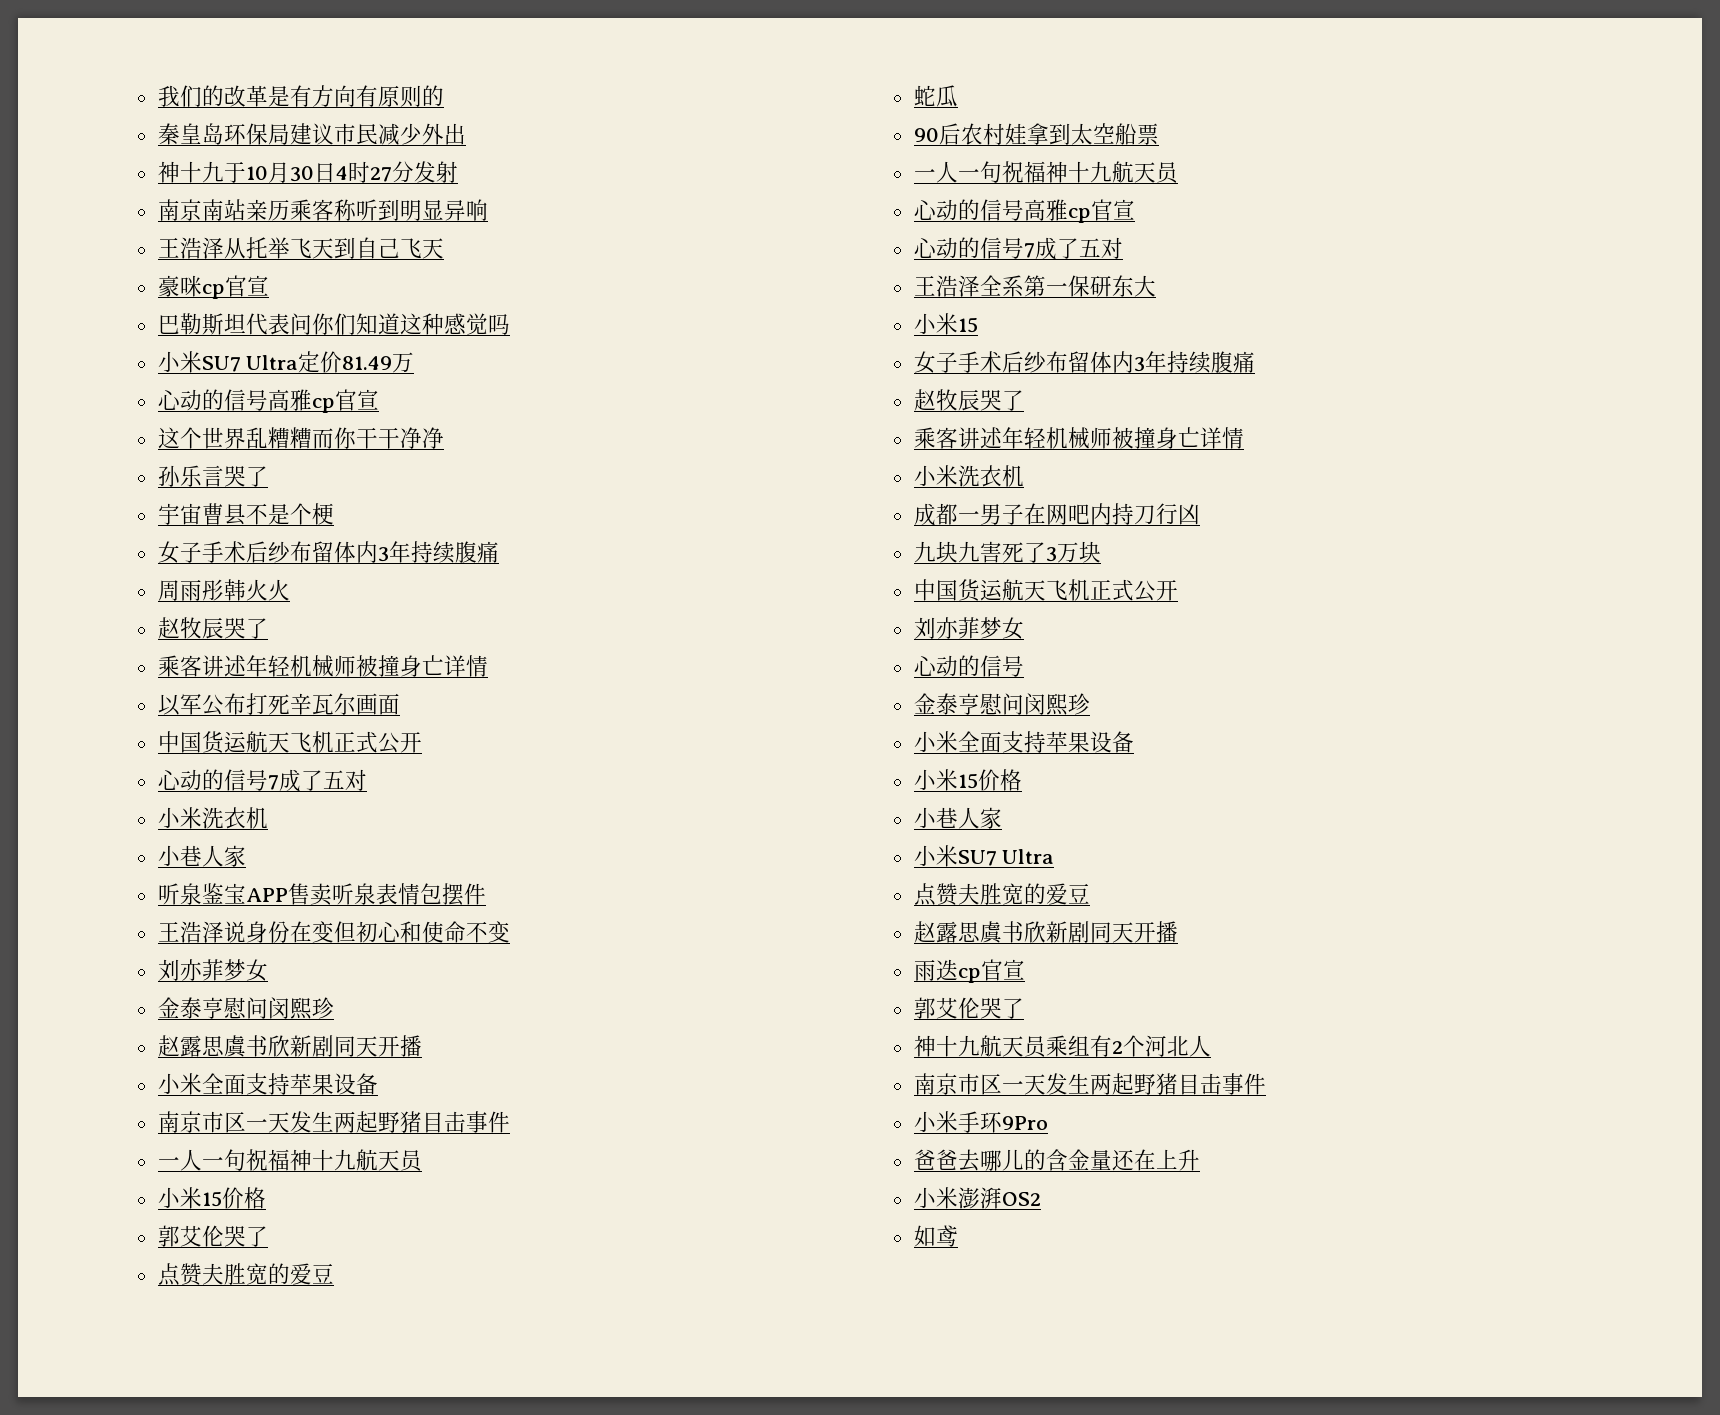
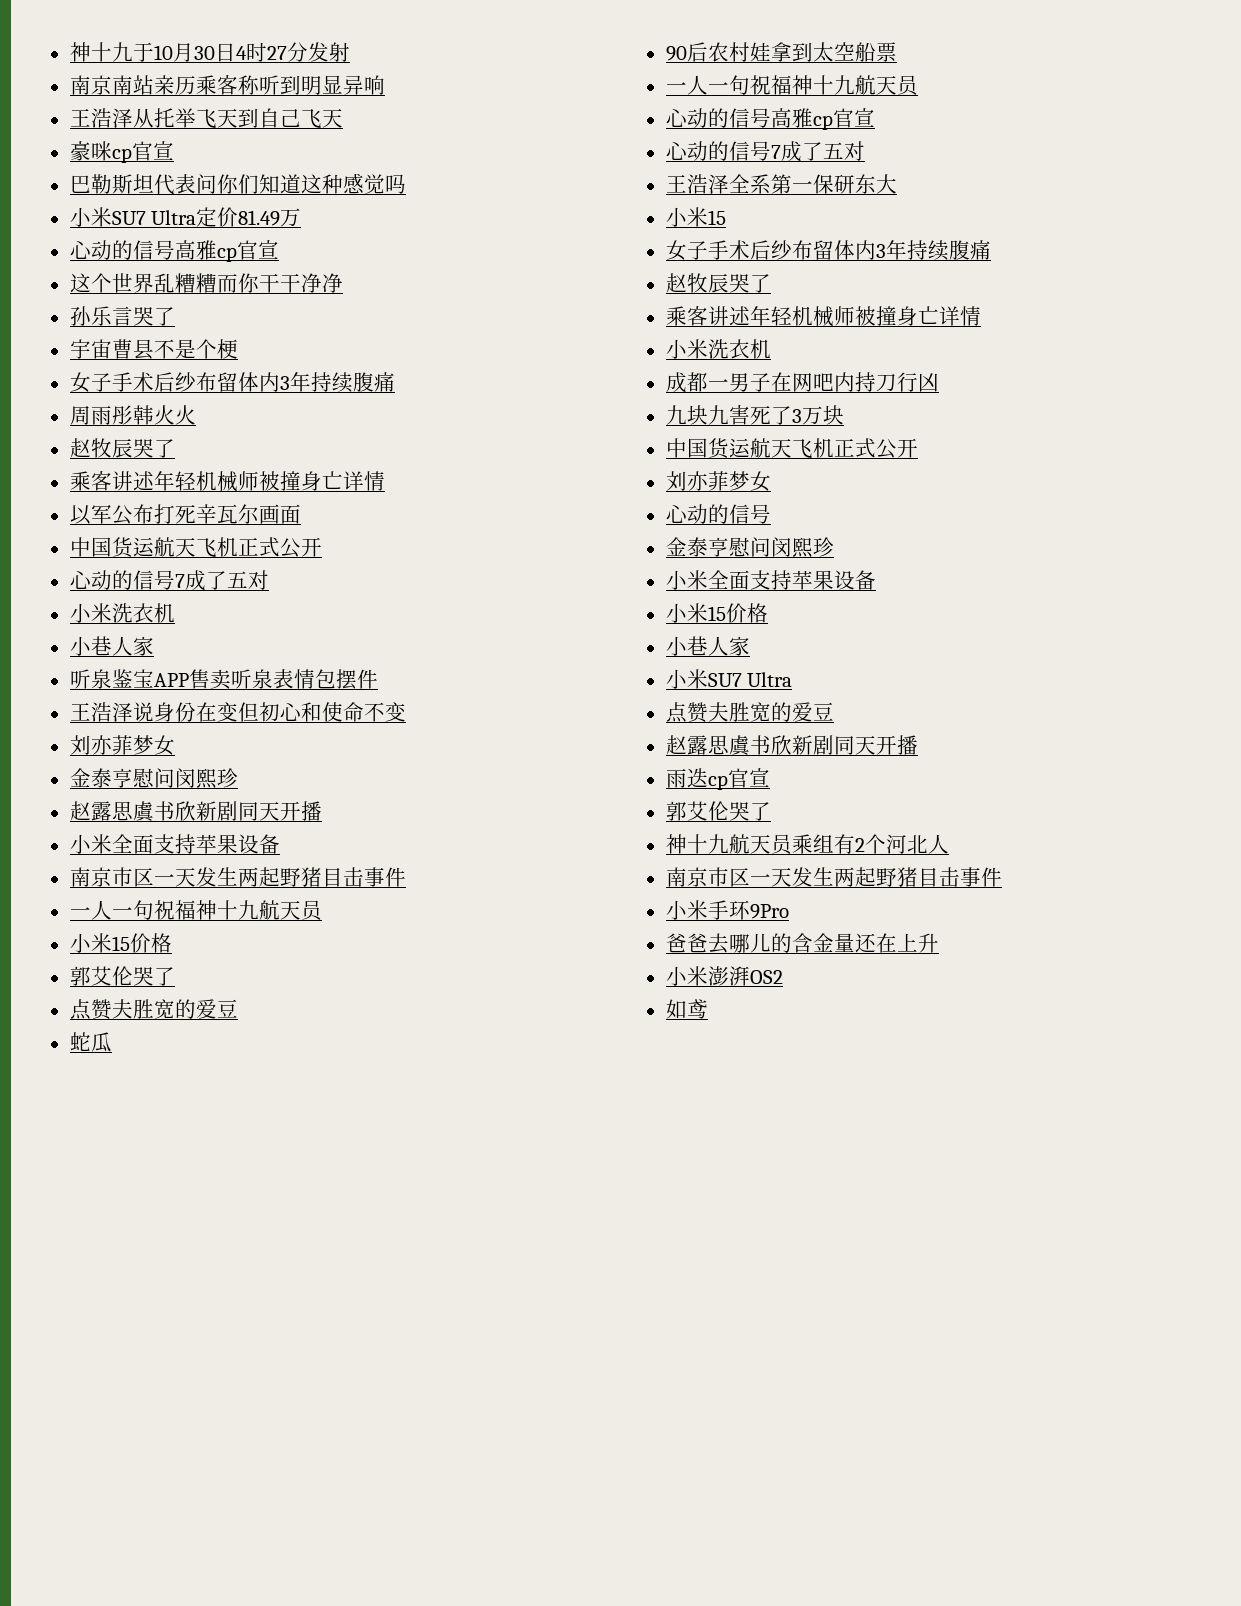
[157,85,444,107] [157,123,466,145] 我们的改革是有方向有原则的 // 秦皇岛环保局建议市民减少外出 // -> (69, 52) none

